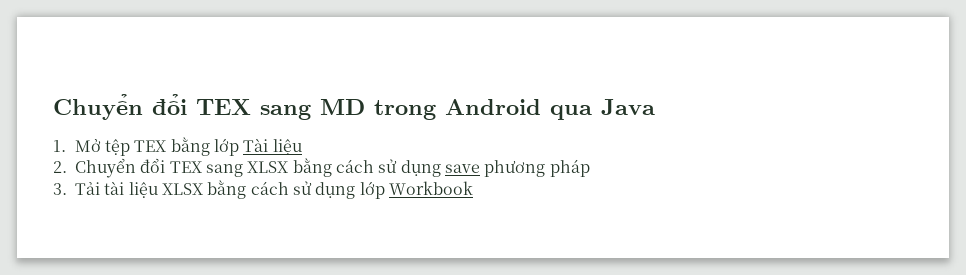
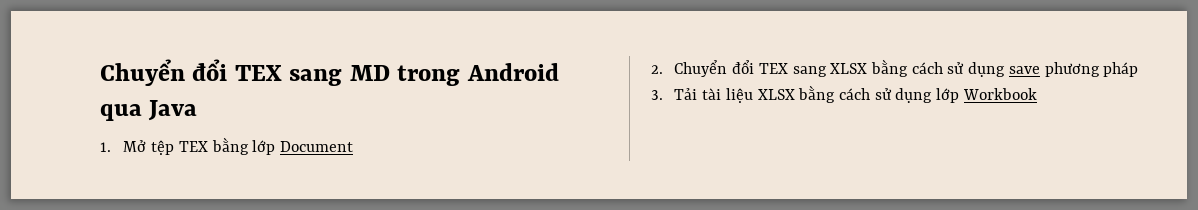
[243,138,302,155] Tài liệu -> [280,141,354,152] Document

